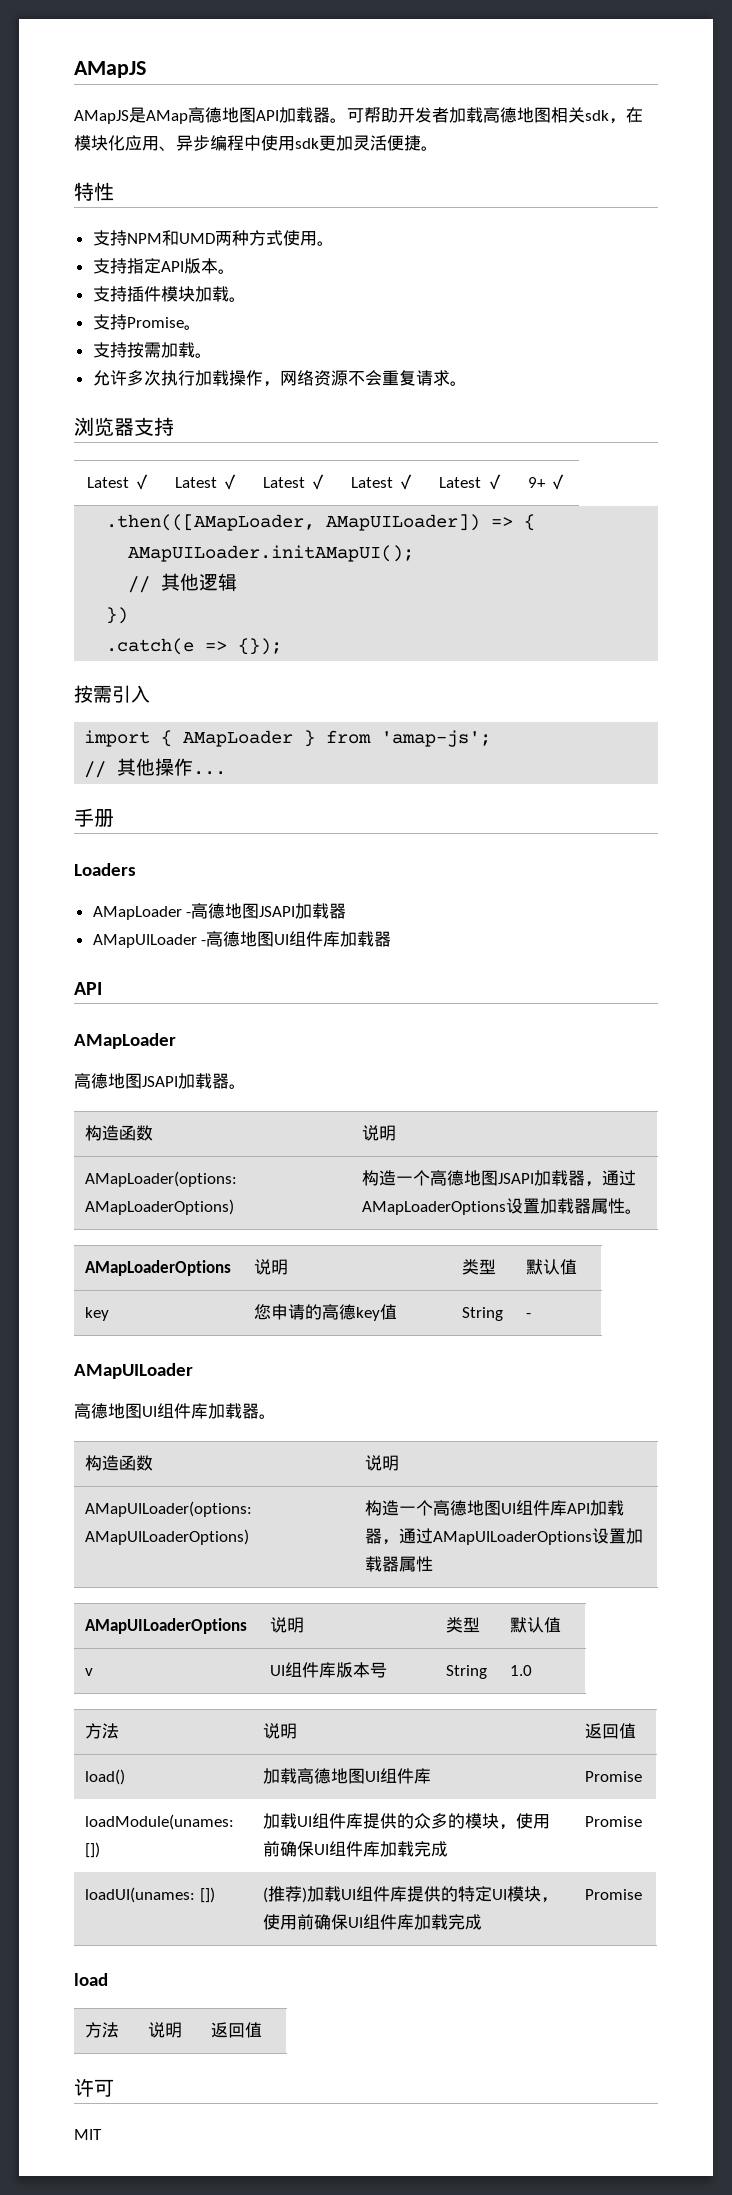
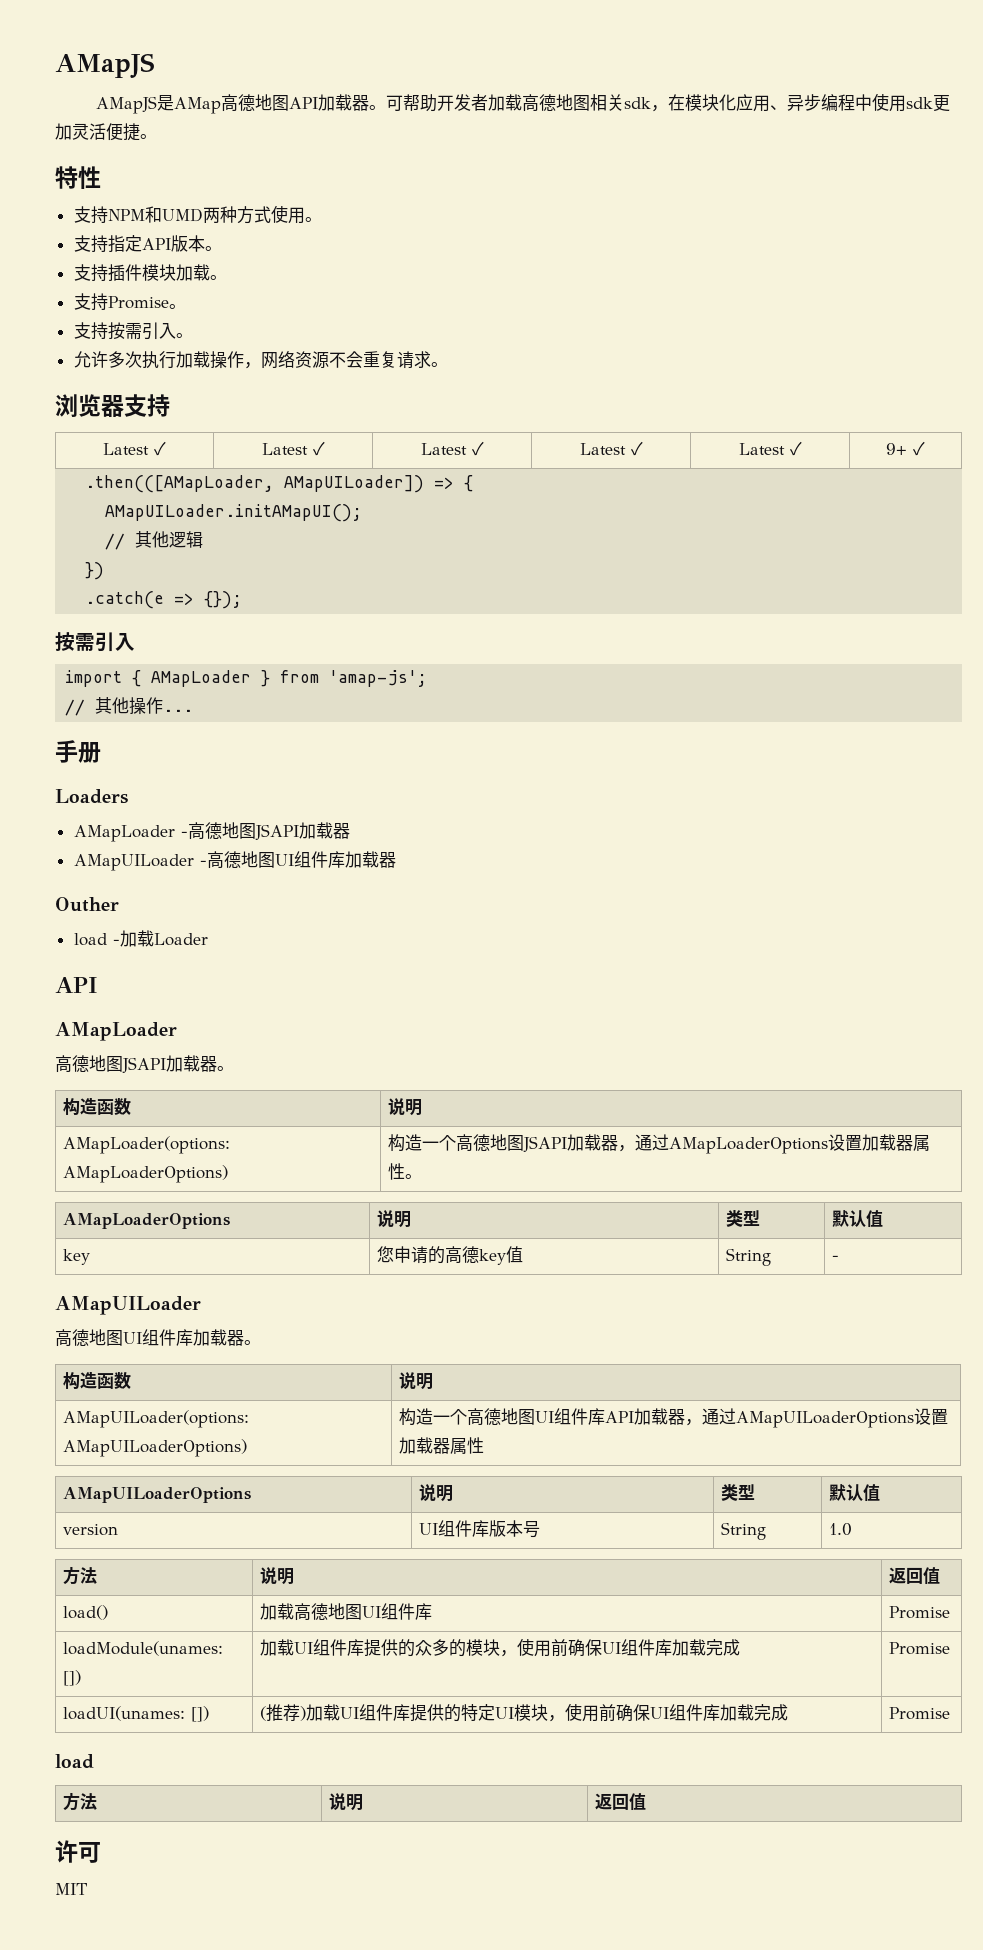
[160,342,195,358] 加载 -> [141,322,176,340] 引入
(392, 939) none -> [55,897,119,912] [73,930,208,947] // Outher // load -加载Loader
[85,1668,94,1676] v -> [63,1524,119,1536] version

